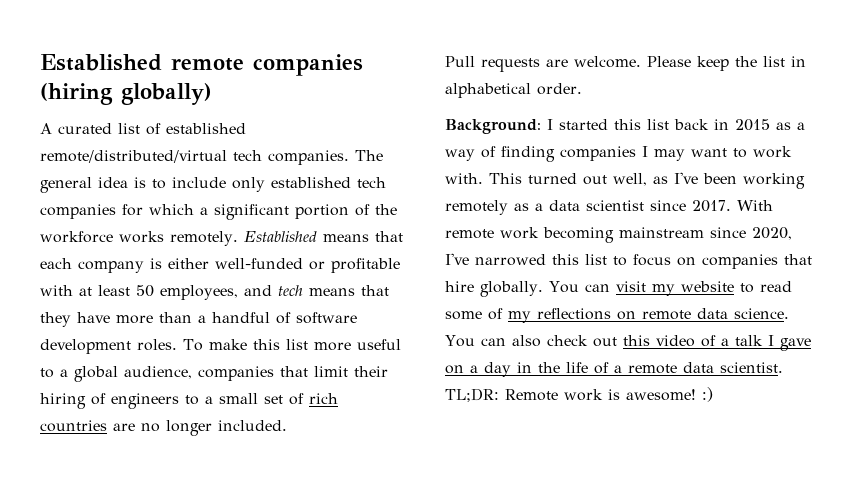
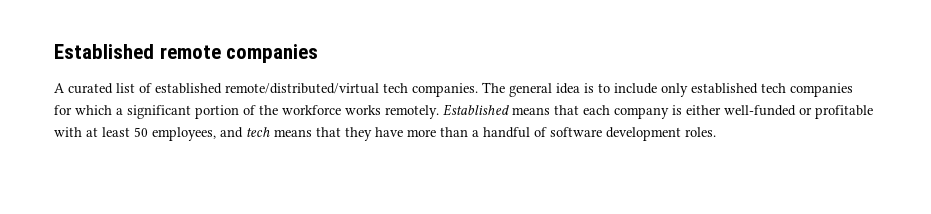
[40,83,212,105] (hiring globally) -> (319, 53) none
[183,339,401,351] [40,366,388,382] [40,393,338,409] [40,420,287,436] [445,56,806,72] [445,83,582,98] [445,119,805,134] [445,146,792,162] [445,172,805,189] [445,200,773,215] [445,227,792,243] [445,253,812,269] [445,281,792,297] [445,308,789,323] [445,335,811,351] [445,362,783,377] [445,387,713,402] To make this list more useful to a global audience, companies that limit their hiring of engineers to a small set of rich countries are no longer included. // Pull requests are welcome. Please keep the list in alphabetical order. // Background: I started this list back in 2015 as a way of finding companies I may want to work with. This turned out well, as I've been working remotely as a data scientist since 2017. With remote work becoming mainstream since 2020, I've narrowed this list to focus on companies that hire globally. You can visit my website to read some of my reflections on remote data science. You can also check out this video of a talk I gave on a day in the life of a remote data scientist. TL;DR: Remote work is awesome! :) -> (716, 132) none

